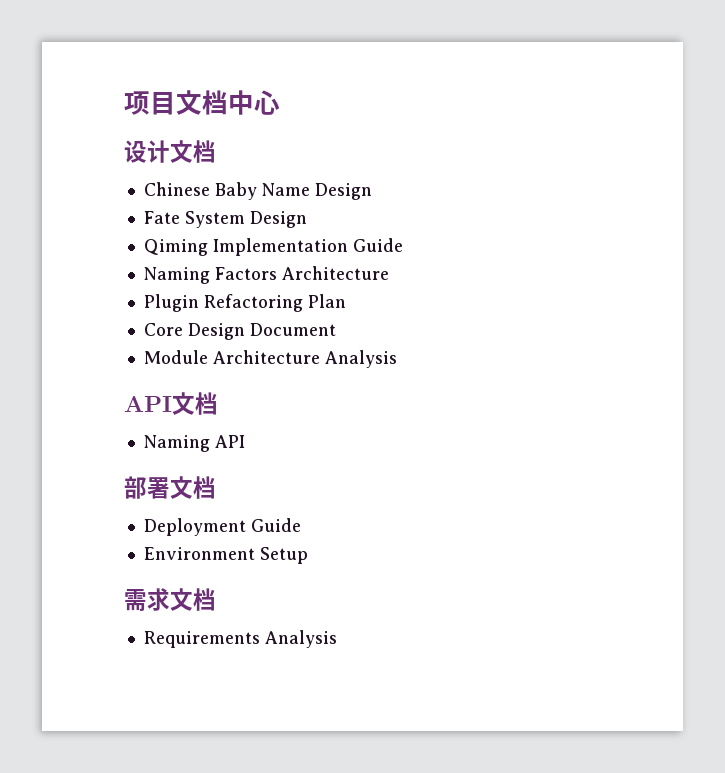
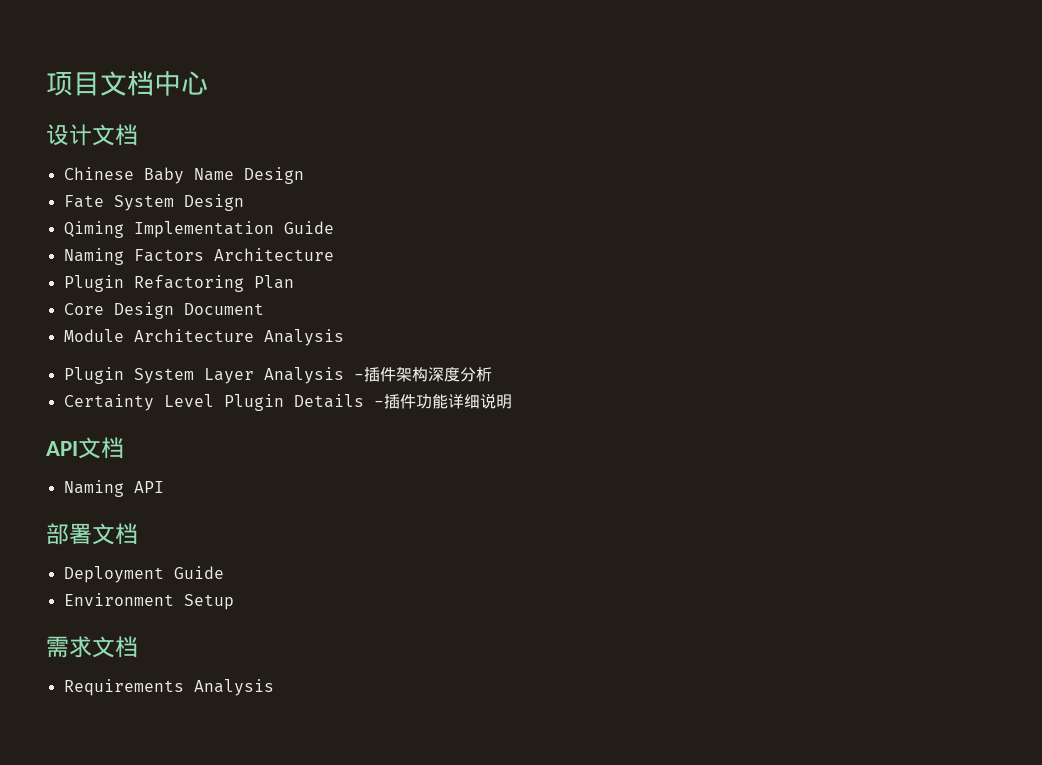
(397, 359) none -> [63,367,492,384] [63,393,512,411] // Plugin System Layer Analysis -插件架构深度分析 // Certainty Level Plugin Details -插件功能详细说明

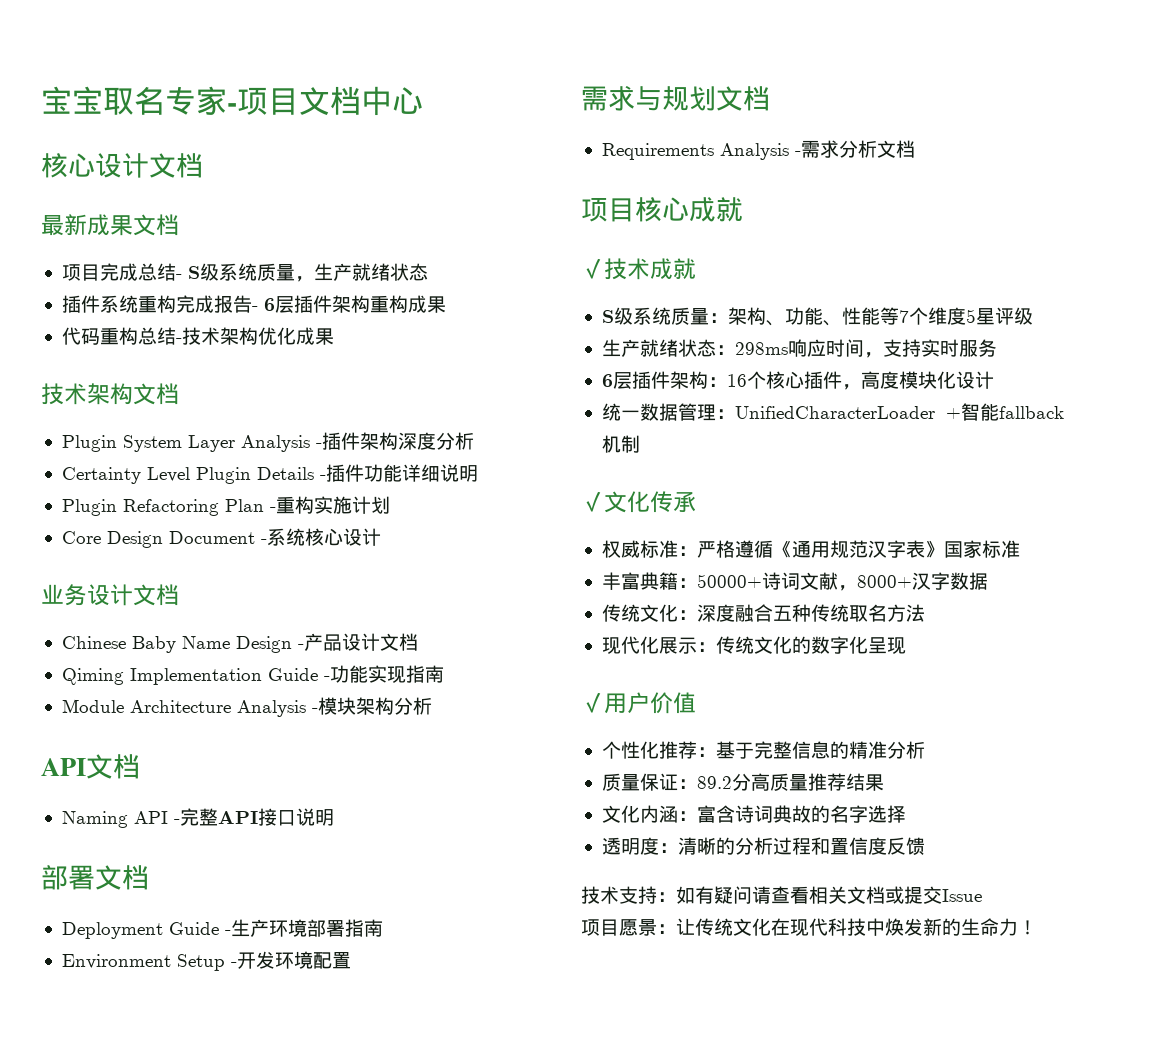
(46, 84) none -> [41,86,237,115] 宝宝取名专家-
[46,124,138,146] [63,167,304,184] [63,194,244,211] [63,221,334,238] [63,248,334,265] [63,275,294,292] [63,302,264,319] [63,329,344,346] 设计文档 // Chinese Baby Name Design // Fate System Design // Qiming Implementation Guide // Naming Factors Architecture // Plugin Refactoring Plan // Core Design Document // Module Architecture Analysis -> [41,153,203,178] [41,214,179,236] [61,263,428,282] [61,295,446,313] [61,327,334,345] [41,383,179,405] 核心设计文档 // 最新成果文档 // 项目完成总结- S级系统质量，生产就绪状态 // 插件系统重构完成报告- 6层插件架构重构成果 // 代码重构总结-技术架构优化成果 // 技术架构文档
(512, 401) none -> [61,496,390,516] [61,528,381,548] [41,584,179,606] [61,633,418,653] [61,665,444,685] [61,697,432,717] // Plugin Refactoring Plan -重构实施计划 // Core Design Document -系统核心设计 // 业务设计文档 // Chinese Baby Name Design -产品设计文档 // Qiming Implementation Guide -功能实现指南 // Module Architecture Analysis -模块架构分析
(164, 487) none -> [173,808,334,826] -完整API接口说明
[63,593,234,610] [46,636,92,658] // Environment Setup // 需求 -> [224,919,383,937] [61,951,351,971] [581,85,716,111] -生产环境部署指南 // Environment Setup -开发环境配置 // 需求与规划
(274, 687) none -> [794,140,915,158] [581,197,743,222] [581,258,696,280] [601,307,1033,326] [601,339,997,358] [601,371,994,390] [601,403,1064,421] [601,435,640,453] [581,491,696,513] [601,540,1020,558] [601,572,988,591] [601,604,925,622] [601,636,906,654] [581,692,696,714] [601,741,925,759] [601,773,884,791] [601,805,906,823] [601,837,925,855] [581,886,982,904] [581,918,1037,936] -需求分析文档 // 项目核心成就 // ✓技术成就 // S级系统质量：架构、功能、性能等7个维度5星评级 // 生产就绪状态：298ms响应时间，支持实时服务 // 6层插件架构：16个核心插件，高度模块化设计 // 统一数据管理：UnifiedCharacterLoader +智能fallback机制 // ✓文化传承 // 权威标准：严格遵循《通用规范汉字表》国家标准 // 丰富典籍：50000+诗词文献，8000+汉字数据 // 传统文化：深度融合五种传统取名方法 // 现代化展示：传统文化的数字化呈现 // ✓用户价值 // 个性化推荐：基于完整信息的精准分析 // 质量保证：89.2分高质量推荐结果 // 文化内涵：富含诗词典故的名字选择 // 透明度：清晰的分析过程和置信度反馈 // 技术支持：如有疑问请查看相关文档或提交Issue // 项目愿景：让传统文化在现代科技中焕发新的生命力！

